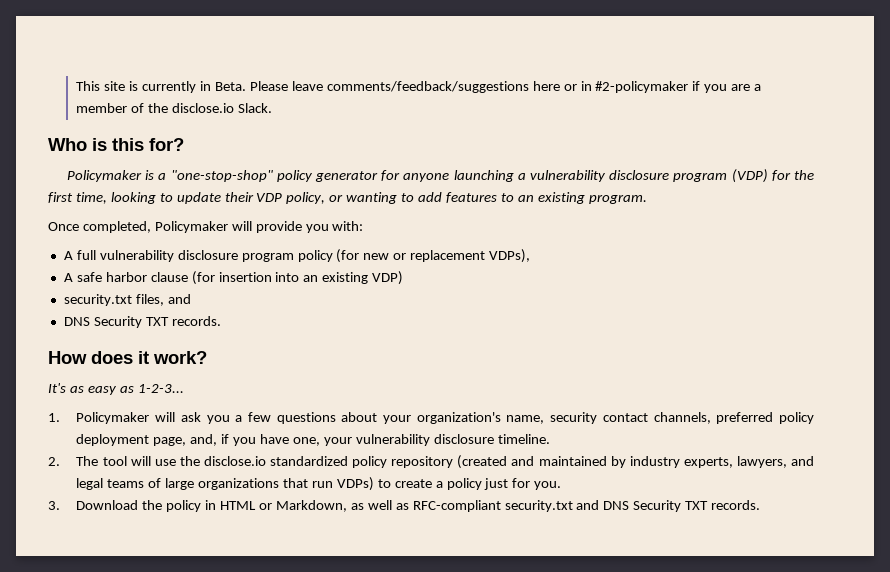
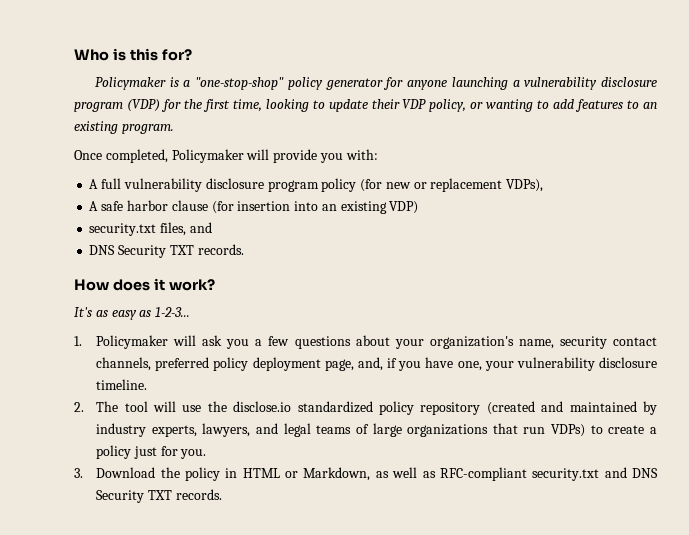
[76,81,762,93] [76,103,273,113] This site is currently in Beta. Please leave comments/feedback/suggestions here or in #2-policymaker if you are a member of the disclose.io Slack. // -> (74, 55) none

